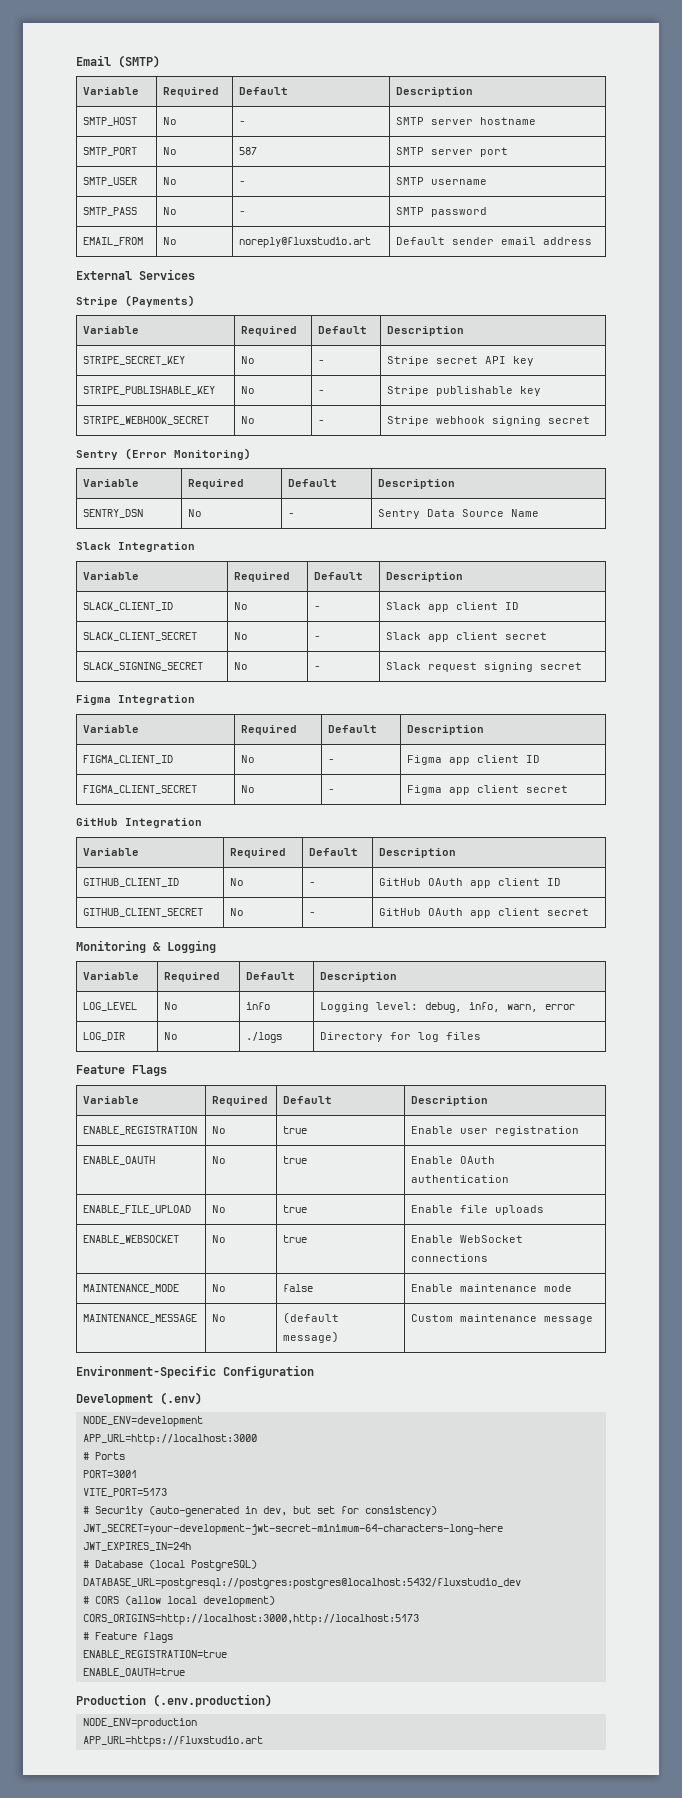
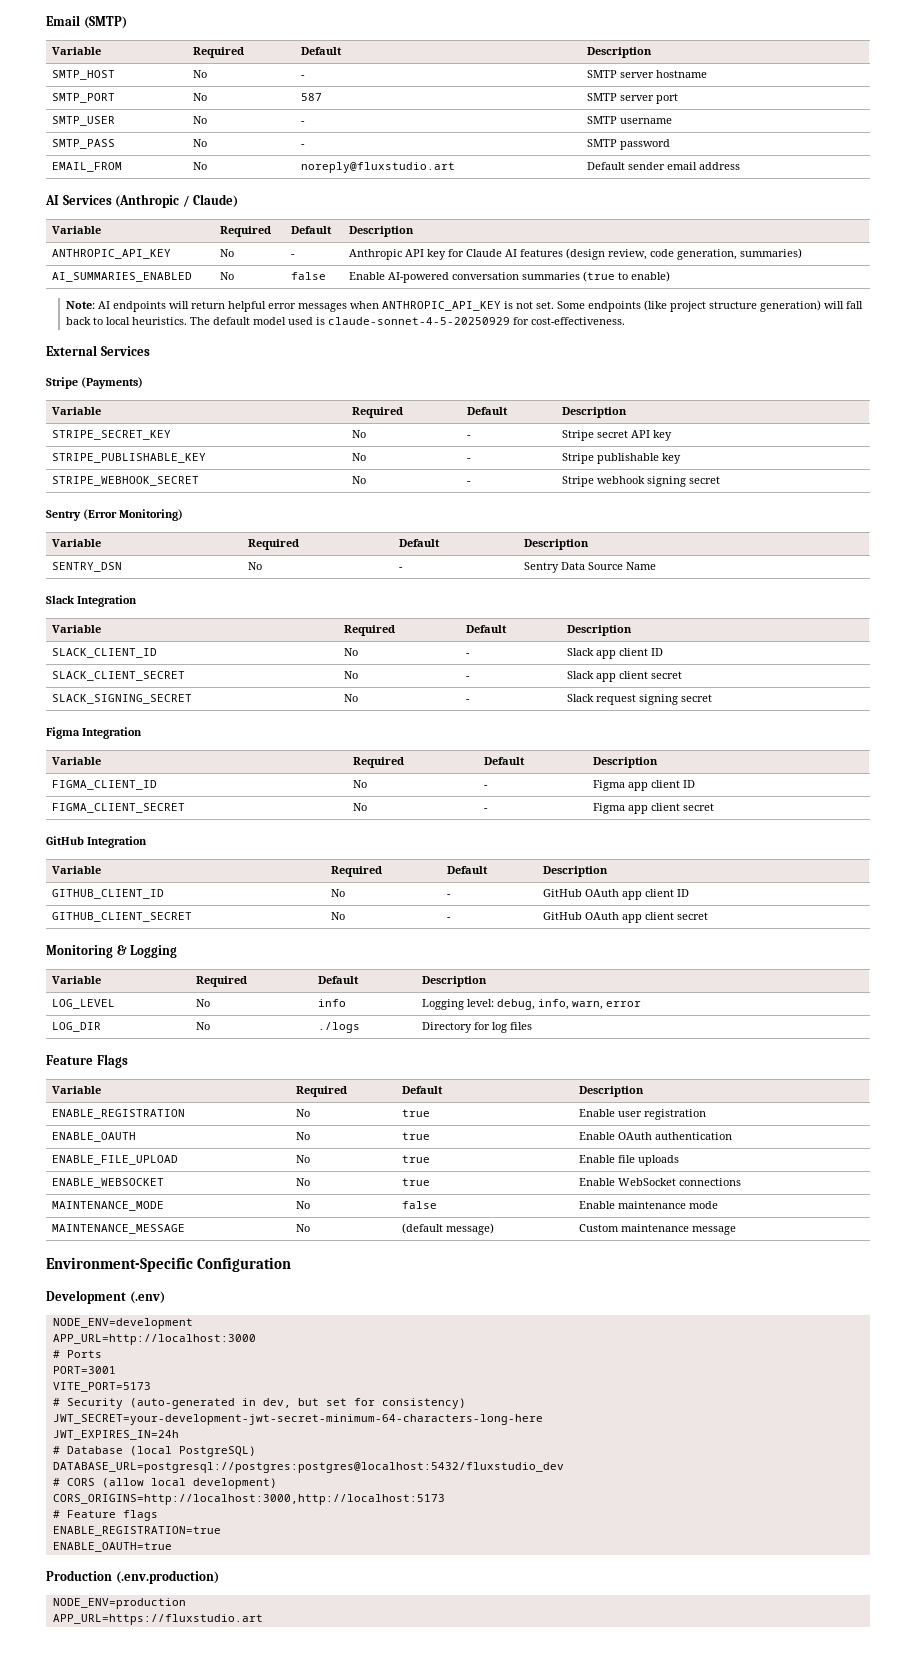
(593, 241) none -> [45,194,239,208] [51,226,101,234] [219,226,271,237] [290,226,332,234] [348,226,414,237] [51,249,171,259] [219,249,234,257] [290,254,295,257] [348,248,802,260] [51,272,192,282] [219,272,234,280] [290,272,326,280] [348,271,670,283] [65,300,863,312] [65,317,625,325] // AI Services (Anthropic / Claude) // Variable | Required | Default | Description // ANTHROPIC_API_KEY | No | - | Anthropic API key for Claude AI features (design review, code generation, summaries) // AI_SUMMARIES_ENABLED | No | false | Enable AI-powered conversation summaries (true to enable) // Note: AI endpoints will return helpful error messages when ANTHROPIC_API_KEY is not set. Some endpoints (like project structure generation) will fall back to local heuristics. The default model used is claude-sonnet-4-5-20250929 for cost-effectiveness.

